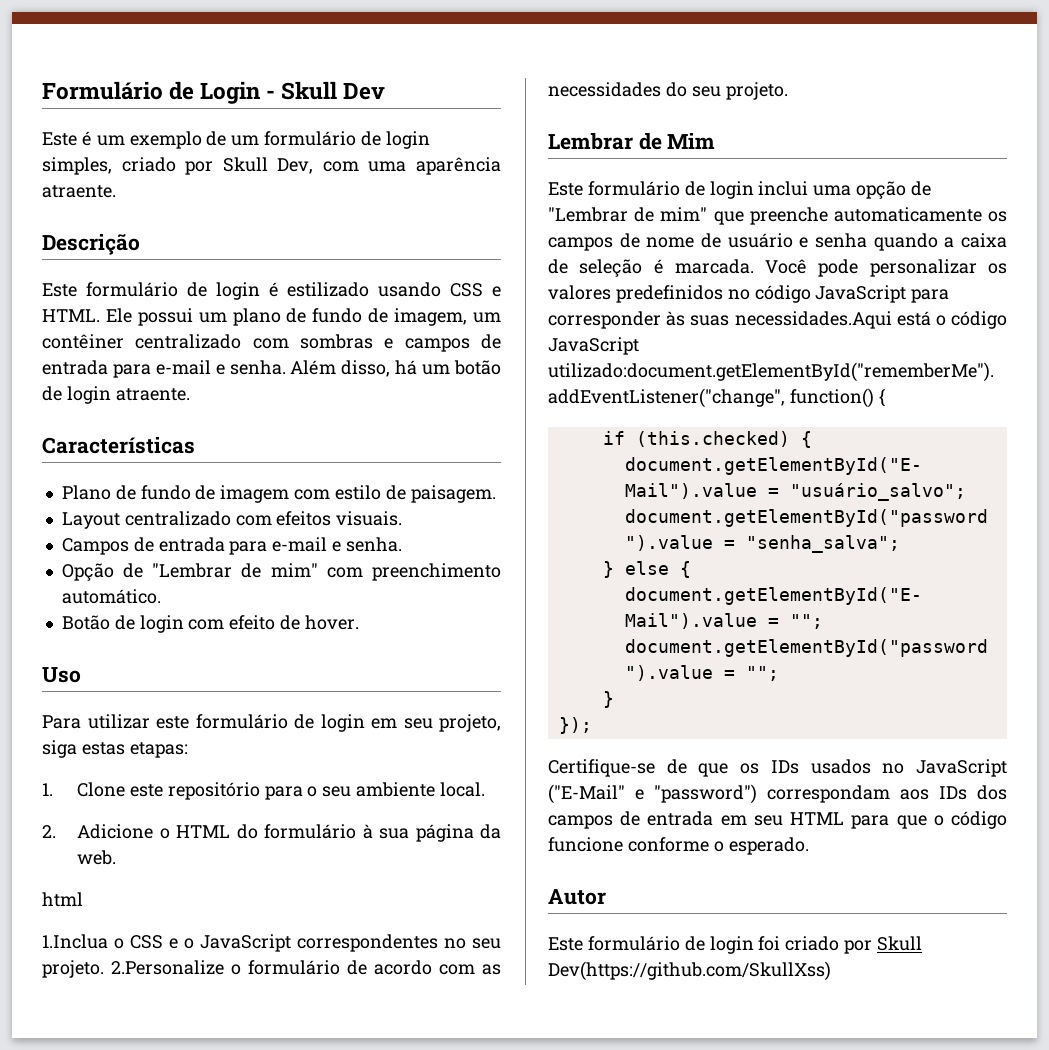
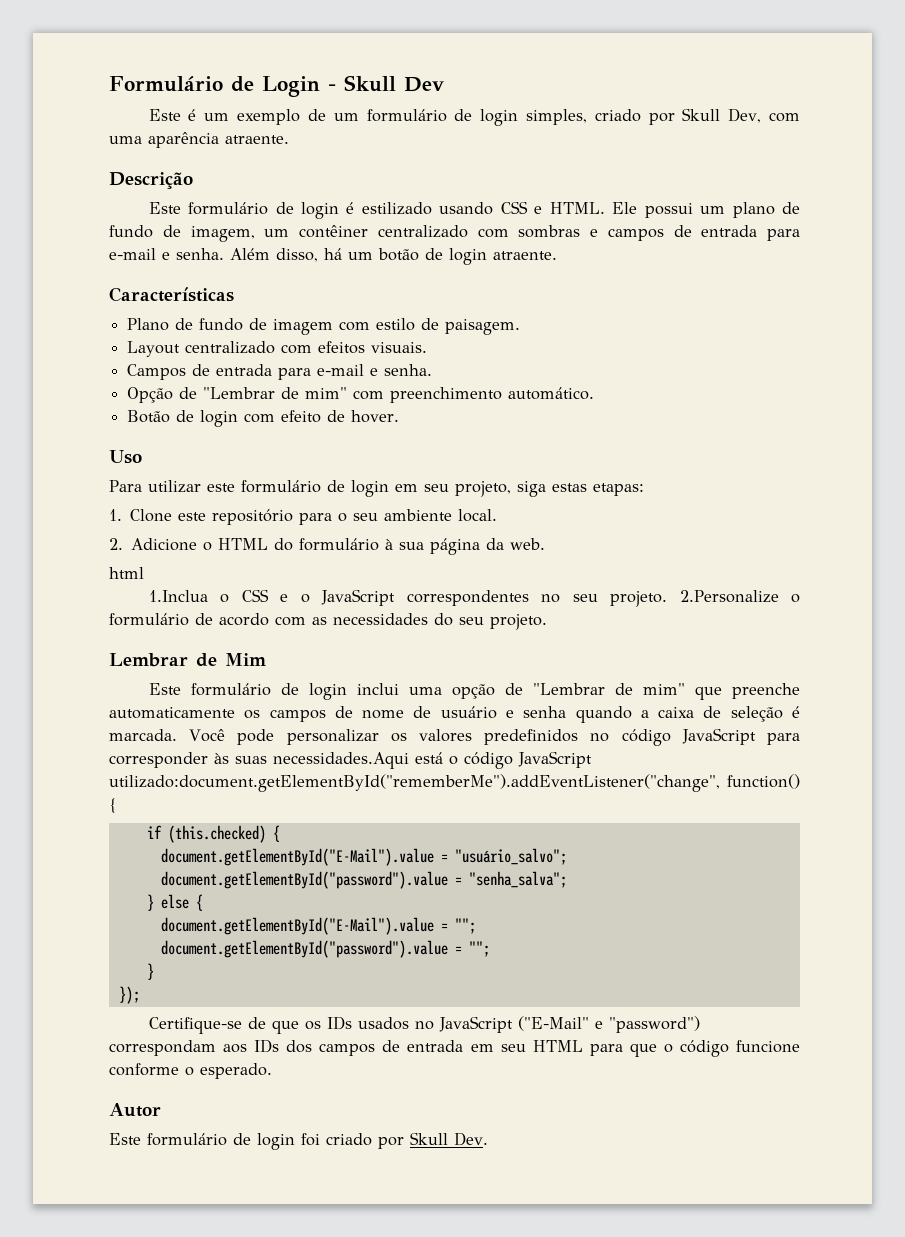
[548,961,831,981] Dev(https://github.com/SkullXss) -> [454,1132,488,1146] Dev.

